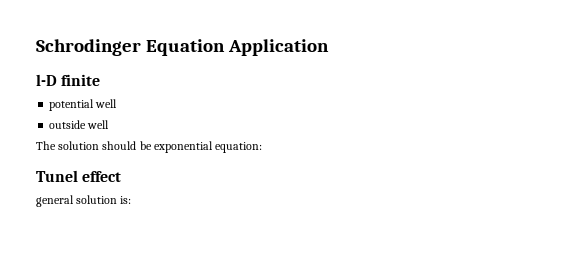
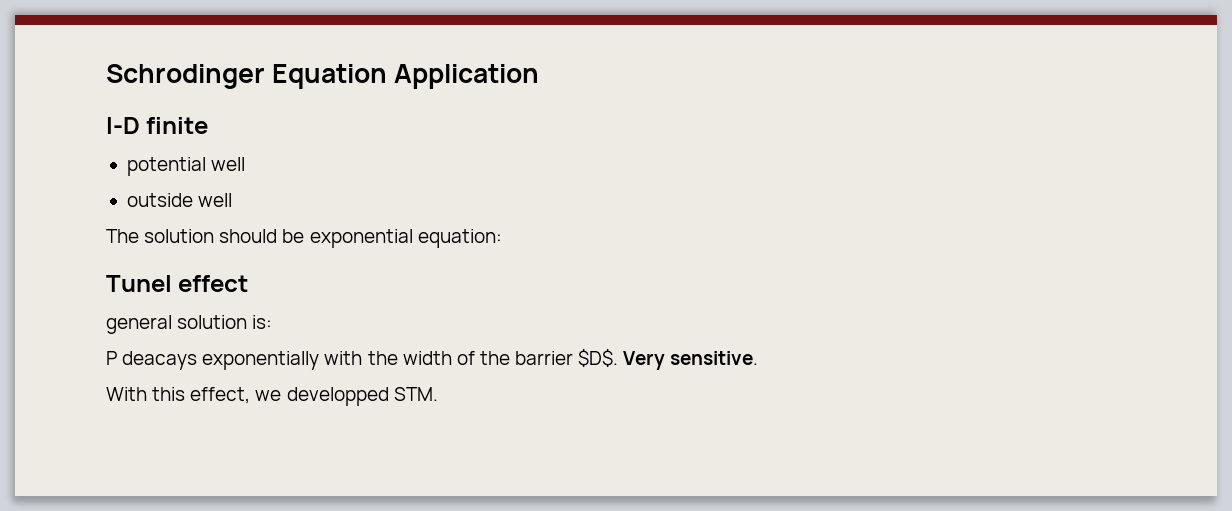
(132, 200) none -> [106,349,759,370] [106,387,438,406] // P deacays exponentially with the width of the barrier $D$. Very sensitive. // With this effect, we developped STM.

